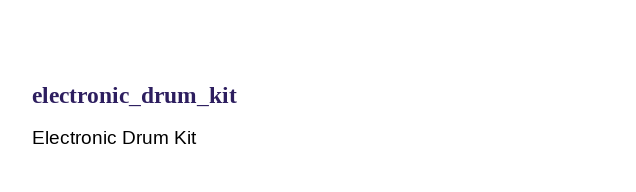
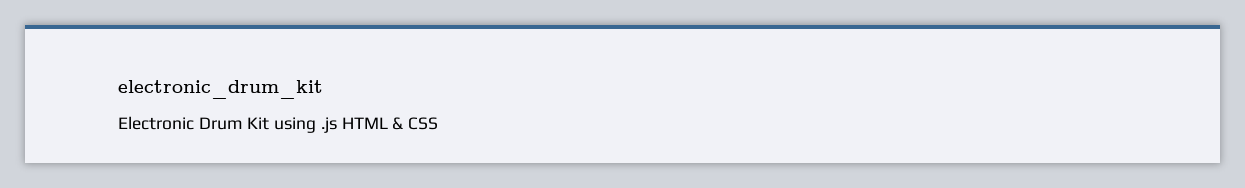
(198, 137) none -> [274,117,439,133] using .js HTML & CSS

